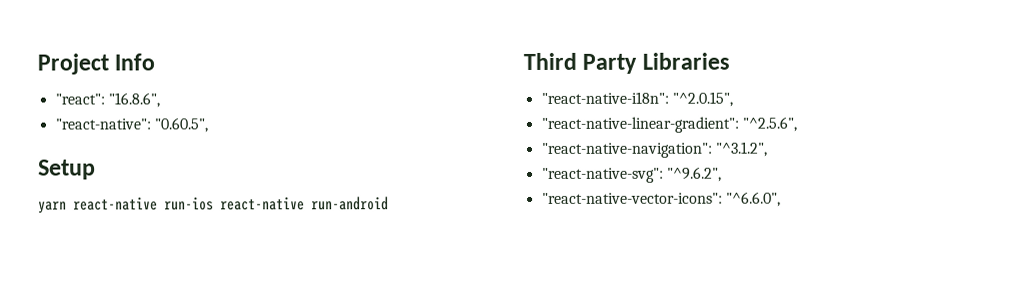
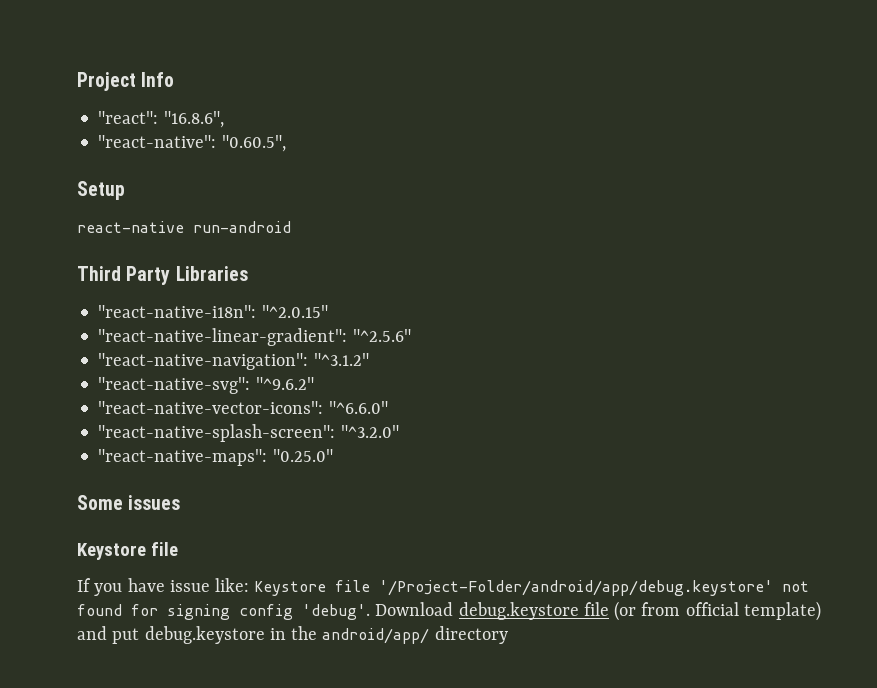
[38,197,214,214] yarn react-native run-ios -> (125, 190) none
[671,91,733,107] "^2.0.15", -> [261,305,328,318] "^2.0.15"
[741,116,797,132] "^2.5.6", -> [352,329,411,342] "^2.5.6"
[714,141,768,157] "^3.1.2", -> [313,353,369,366] "^3.1.2"
[666,166,722,182] "^9.6.2", -> [255,377,314,390] "^9.6.2"
[725,191,781,207] "^6.6.0", -> [328,401,388,414] [98,424,399,442] [98,449,333,466] [77,495,181,510] [77,542,178,560] [77,578,810,596] [77,601,821,621] [77,626,508,644] "^6.6.0" // "react-native-splash-screen": "^3.2.0" // "react-native-maps": "0.25.0" // Some issues // Keystore file // If you have issue like: Keystore file '/Project-Folder/android/app/debug.keystore' not found for signing config 'debug'. Download debug.keystore file (or from official template) and put debug.keystore in the android/app/ directory

